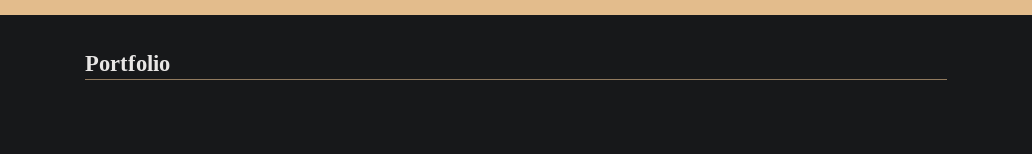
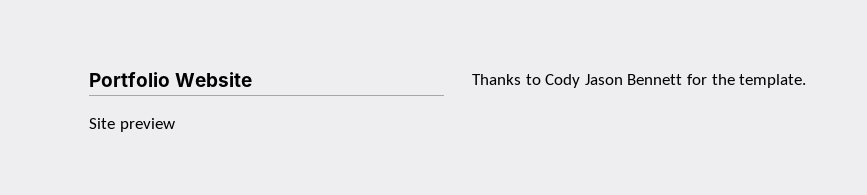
(170, 63) none -> [175,72,253,87] [89,118,175,132] [472,74,807,88] Website // Site preview // Thanks to Cody Jason Bennett for the template.

